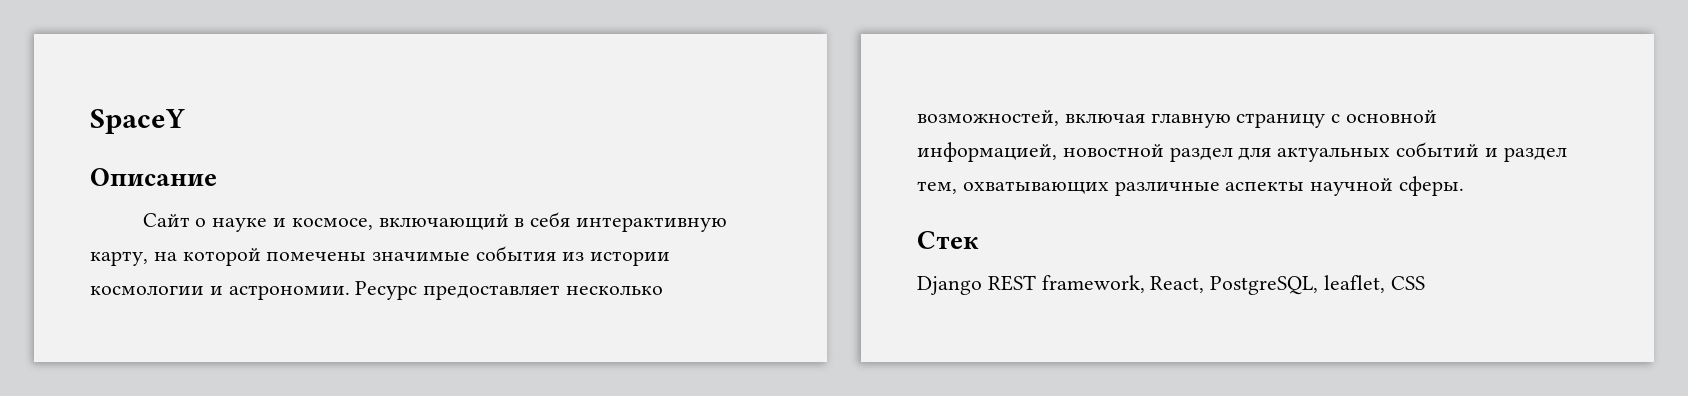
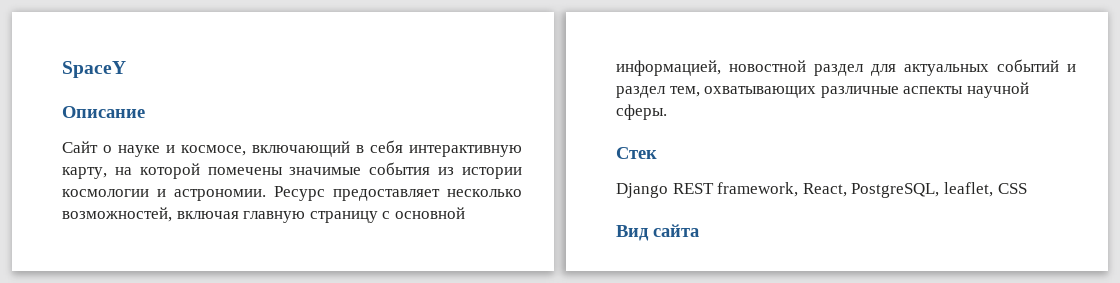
(1425, 283) none -> [616,224,699,241] // Вид сайта

